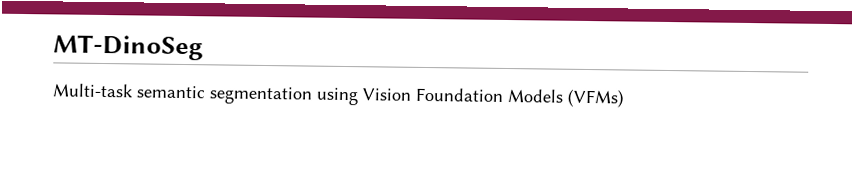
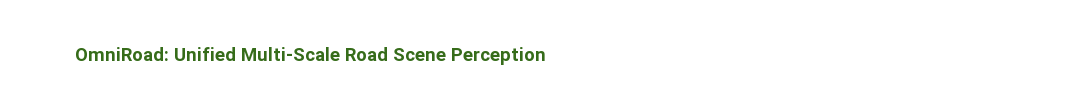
[53,34,204,61] [52,83,624,108] MT-DinoSeg // Multi-task semantic segmentation using Vision Foundation Models (VFMs) -> [75,47,546,65] OmniRoad: Unified Multi-Scale Road Scene Perception

